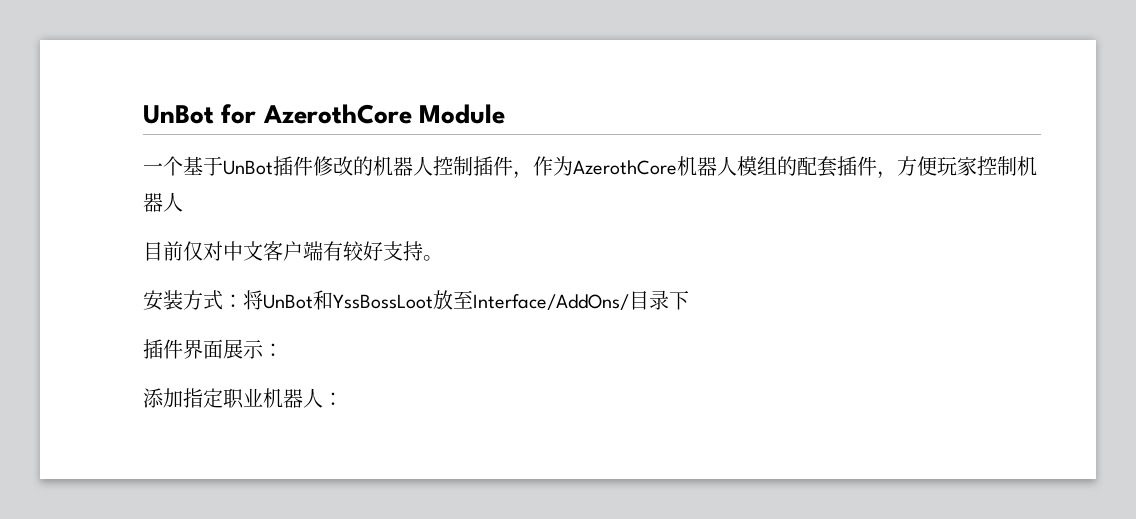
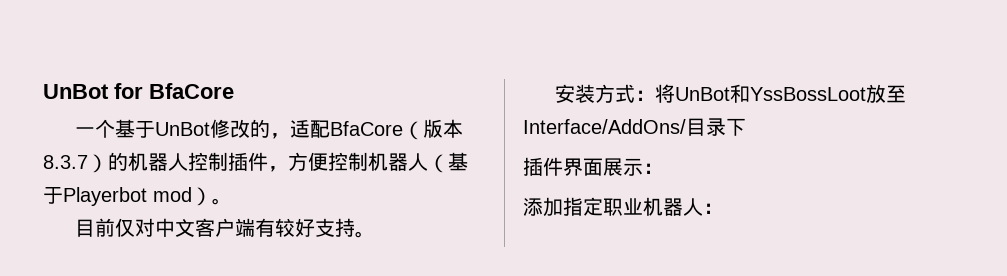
[262,104,505,124] AzerothCore Module -> [149,83,234,99] BfaCore
[273,156,1037,179] [143,192,183,212] 插件修改的机器人控制插件，作为AzerothCore机器人模组的配套插件，方便玩家控制机器人 -> [209,119,463,140] [43,152,468,173] [43,187,232,206] 修改的，适配BfaCore（版本8.3.7）的机器人控制插件，方便控制机器人（基于Playerbot mod）。

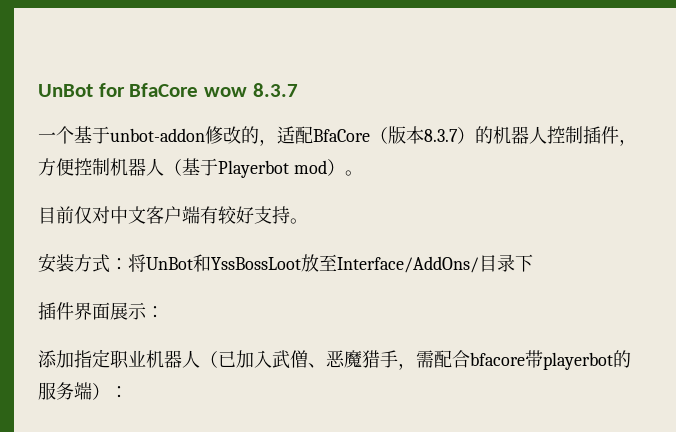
(234, 91) none -> [204,83,298,97] wow 8.3.7
[154,122,210,136] UnBot -> [110,128,205,142] unbot-addon
(703, 207) none -> [200,350,631,370] [38,382,110,400] （已加入武僧、恶魔猎手，需配合bfacore带playerbot的服务端）

